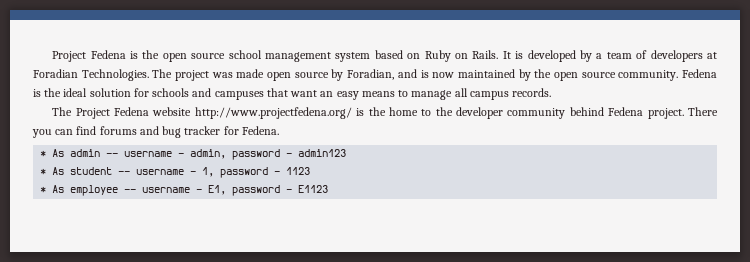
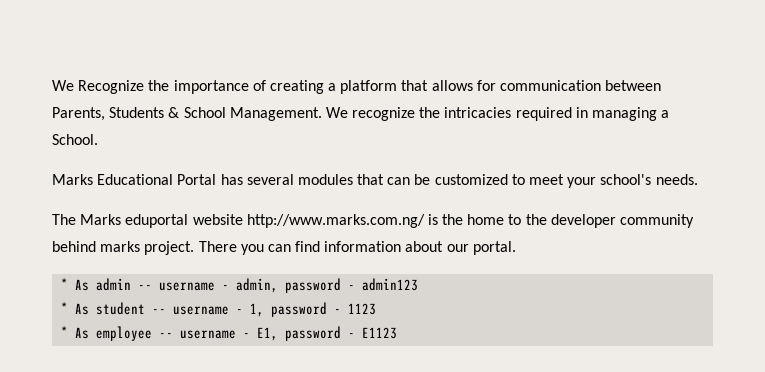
[52,50,718,62] [33,69,717,81] [33,88,552,100] [52,107,352,119] Project Fedena is the open source school management system based on Ruby on Rails. It is developed by a team of developers at Foradian Technologies. The project was made open source by Foradian, and is now maintained by the open source community. Fedena is the ideal solution for schools and campuses that want an easy means to manage all campus records. // The Project Fedena website http://www.projectfedena.org/ -> [52,80,662,94] [52,107,670,121] [52,134,98,145] [52,174,698,188] [52,214,425,228] We Recognize the importance of creating a platform that allows for communication between Parents, Students & School Management. We recognize the intricacies required in managing a School. // Marks Educational Portal has several modules that can be customized to meet your school's needs. // The Marks eduportal website http://www.marks.com.ng/
[608,107,644,116] Fedena -> [100,241,141,252] marks
[99,126,279,138] forums and bug tracker for Fedena. -> [324,241,516,255] information about our portal.

